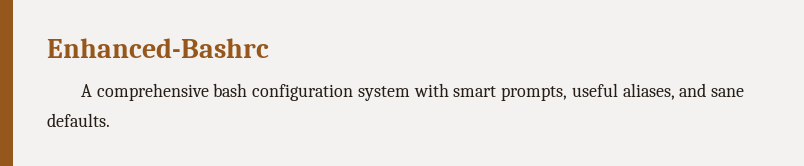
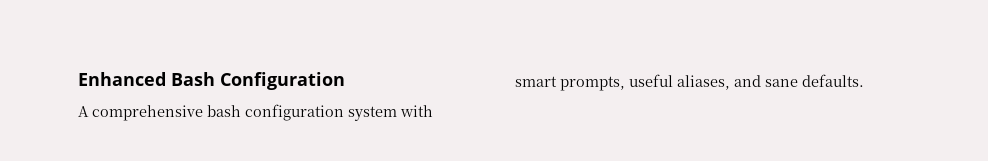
[47,38,269,58] Enhanced-Bashrc -> [78,72,345,90] Enhanced Bash Configuration

